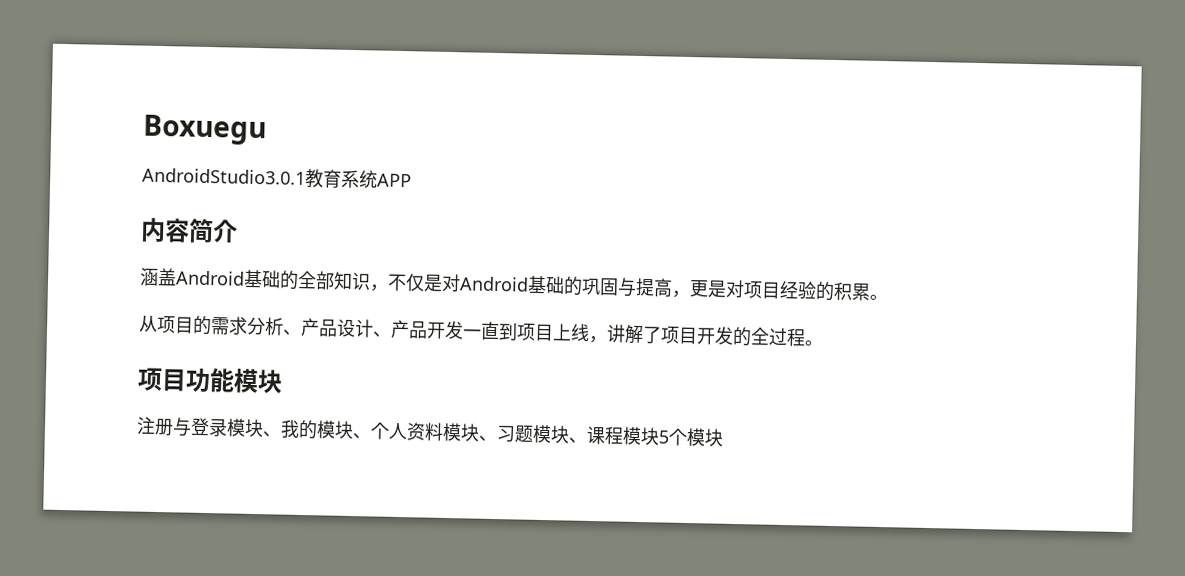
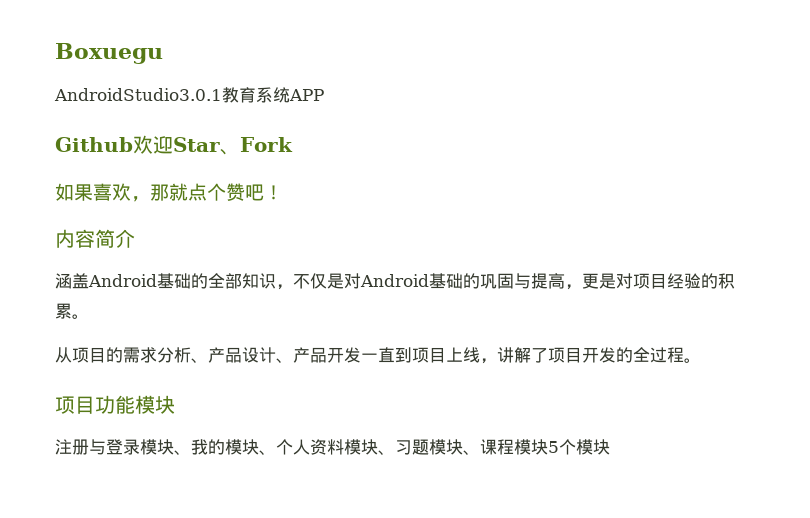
(412, 180) none -> [55,135,293,155] [55,183,283,202] // Github欢迎Star、Fork // 如果喜欢，那就点个赞吧！

